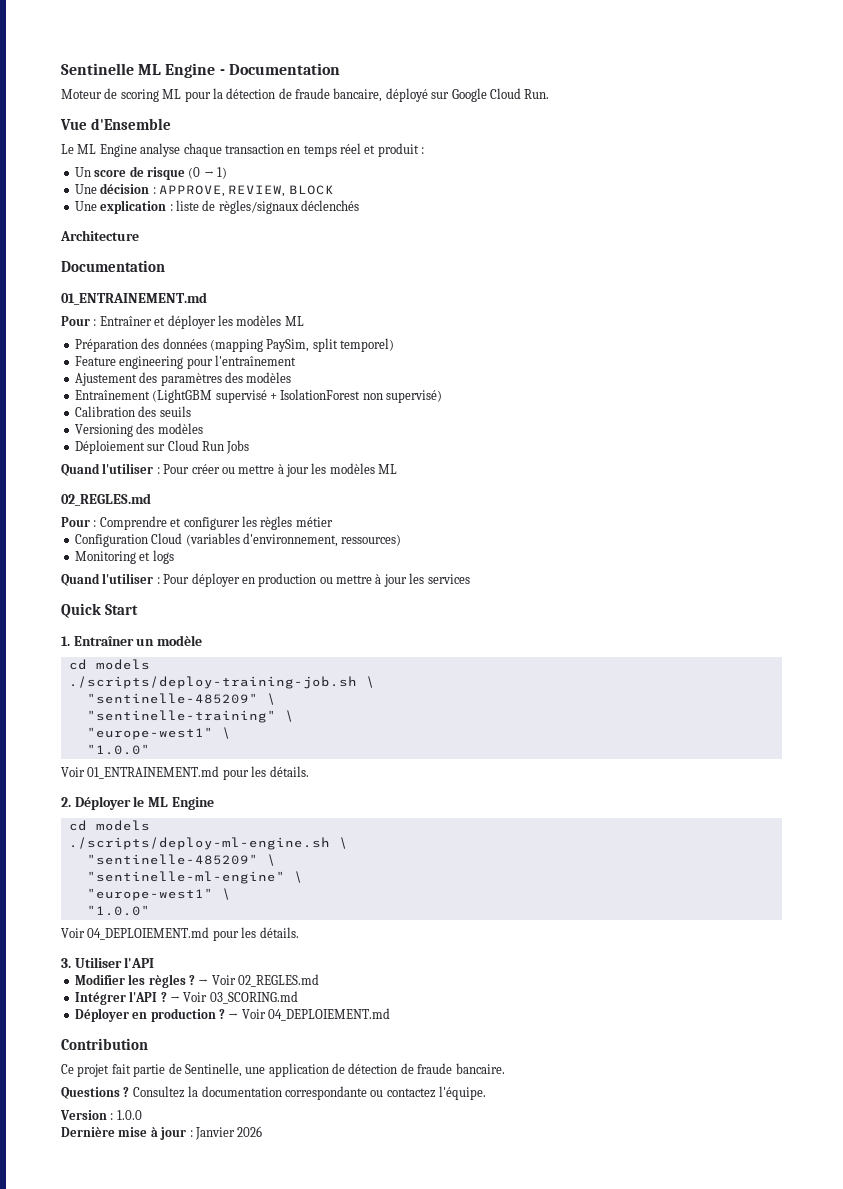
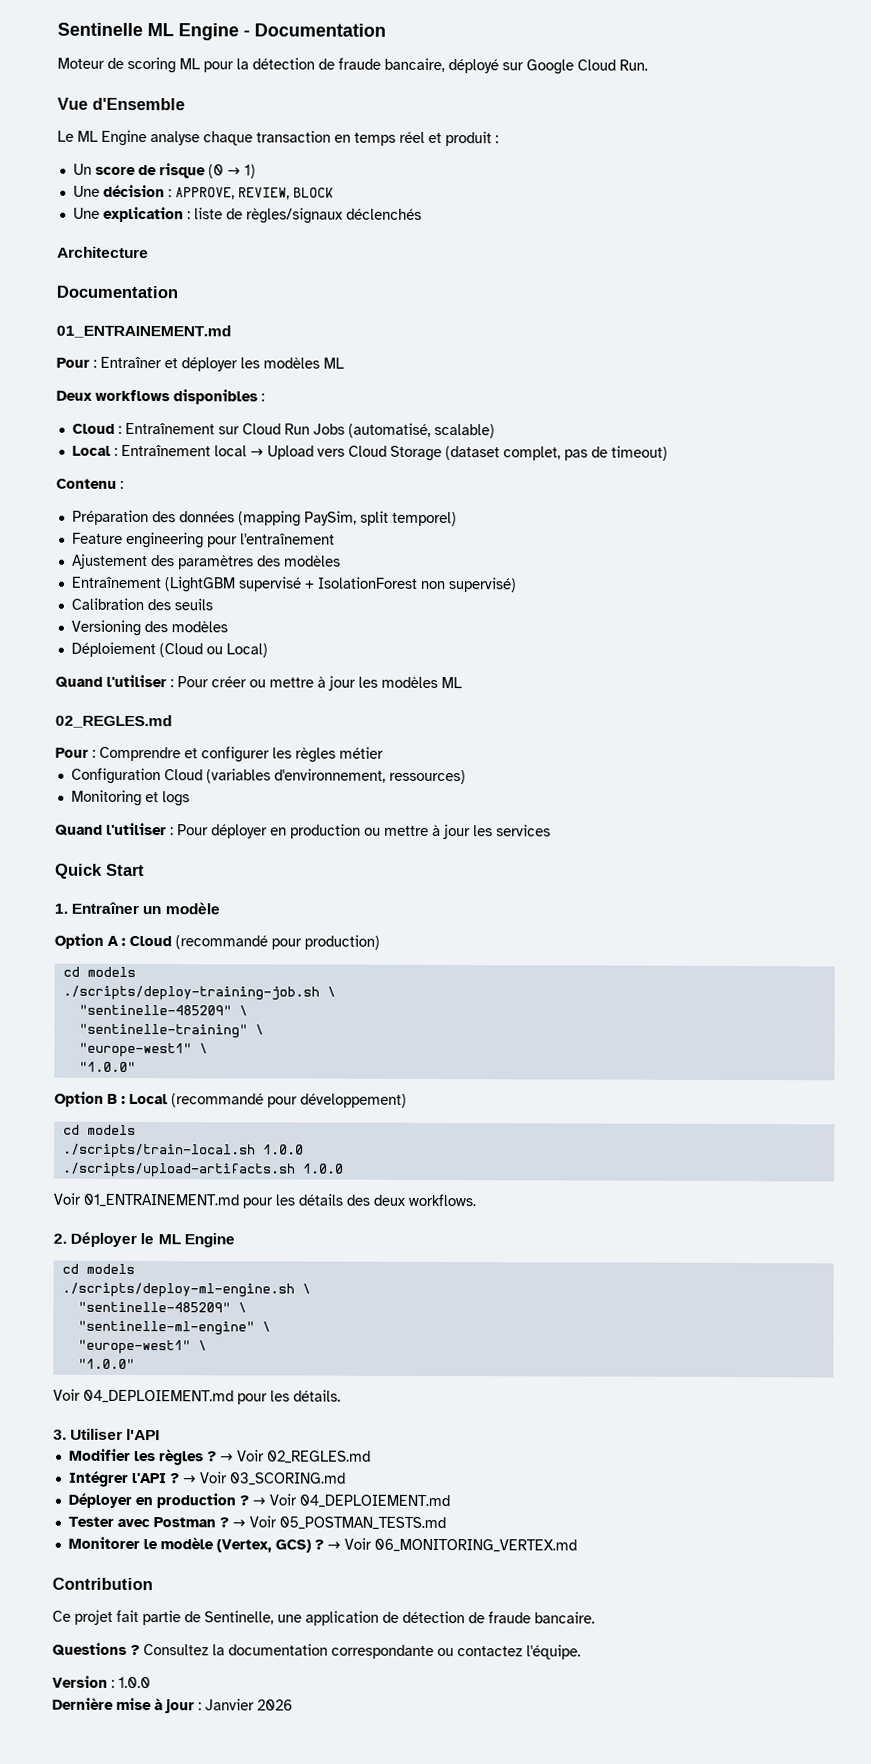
(304, 321) none -> [56,389,265,405] [71,422,495,439] [71,444,668,462] [56,478,124,489] // Deux workflows disponibles : // Cloud : Entraînement sur Cloud Run Jobs (automatisé, scalable) // Local : Entraînement local → Upload vers Cloud Storage (dataset complet, pas de timeout) // Contenu :
[147,440,250,454] sur Cloud Run Jobs -> [158,643,268,658] (Cloud ou Local)
(202, 640) none -> [54,933,380,950] // Option A : Cloud (recommandé pour production)
(150, 749) none -> [54,1091,407,1108] [62,1124,136,1136] [62,1143,304,1159] [62,1162,344,1178] // Option B : Local (recommandé pour développement) // cd models // ./scripts/train-local.sh 1.0.0 // ./scripts/upload-artifacts.sh 1.0.0
[269,766,309,777] détails. -> [298,1193,476,1207] détails des deux workflows.
(390, 1014) none -> [67,1515,446,1531] [67,1536,577,1553] // Tester avec Postman ? → Voir 05_POSTMAN_TESTS.md // Monitorer le modèle (Vertex, GCS) ? → Voir 06_MONITORING_VERTEX.md

